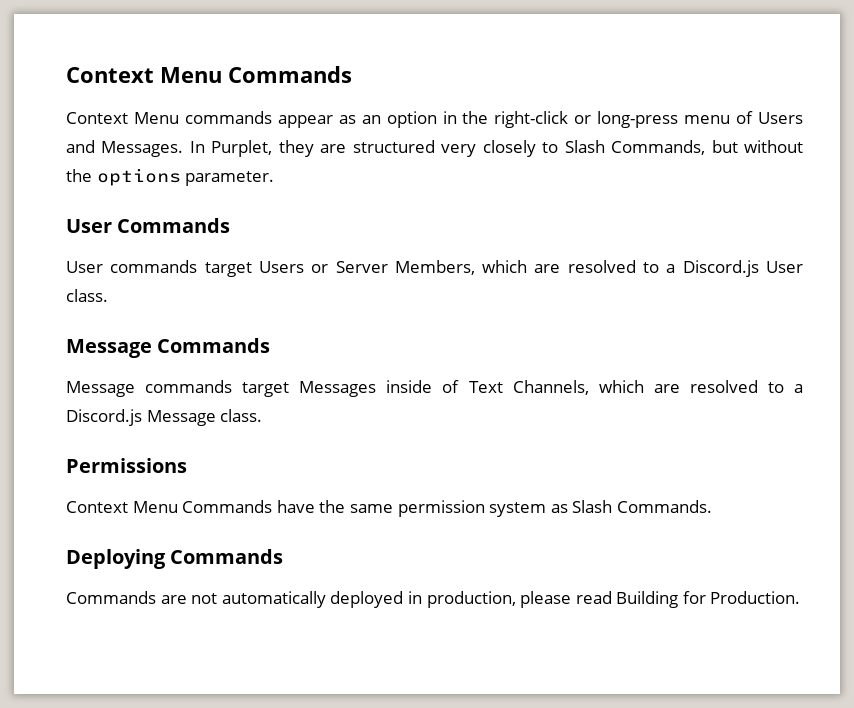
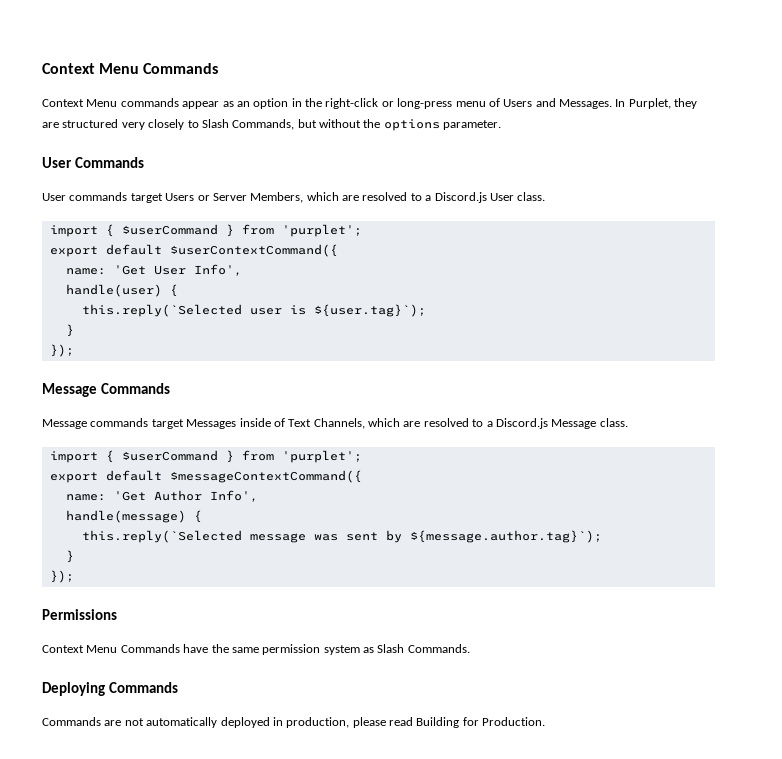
(108, 295) none -> [49,224,362,237] [49,244,338,257] [65,264,242,276] [65,284,178,297] [81,304,426,317] [65,324,74,337] [49,344,74,357] // import { $userCommand } from 'purplet'; // export default $userContextCommand({ // name: 'Get User Info', // handle(user) { // this.reply(`Selected user is ${user.tag}`); // } // });
(263, 415) none -> [49,450,362,463] [49,470,362,483] [65,490,258,502] [65,510,202,523] [81,530,602,543] [65,550,74,563] [49,570,74,583] // import { $userCommand } from 'purplet'; // export default $messageContextCommand({ // name: 'Get Author Info', // handle(message) { // this.reply(`Selected message was sent by ${message.author.tag}`); // } // });

